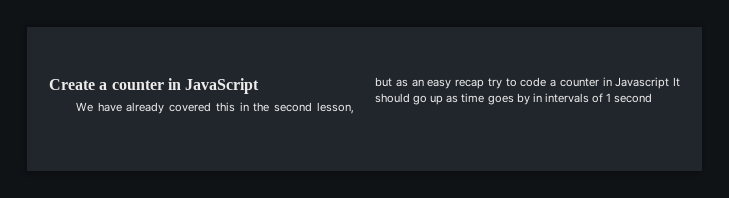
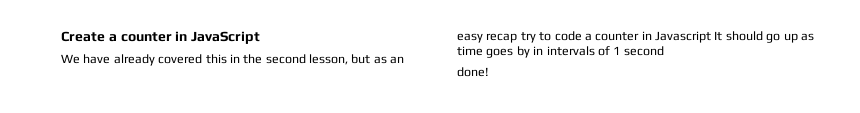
(653, 98) none -> [457,67,489,77] // done!

